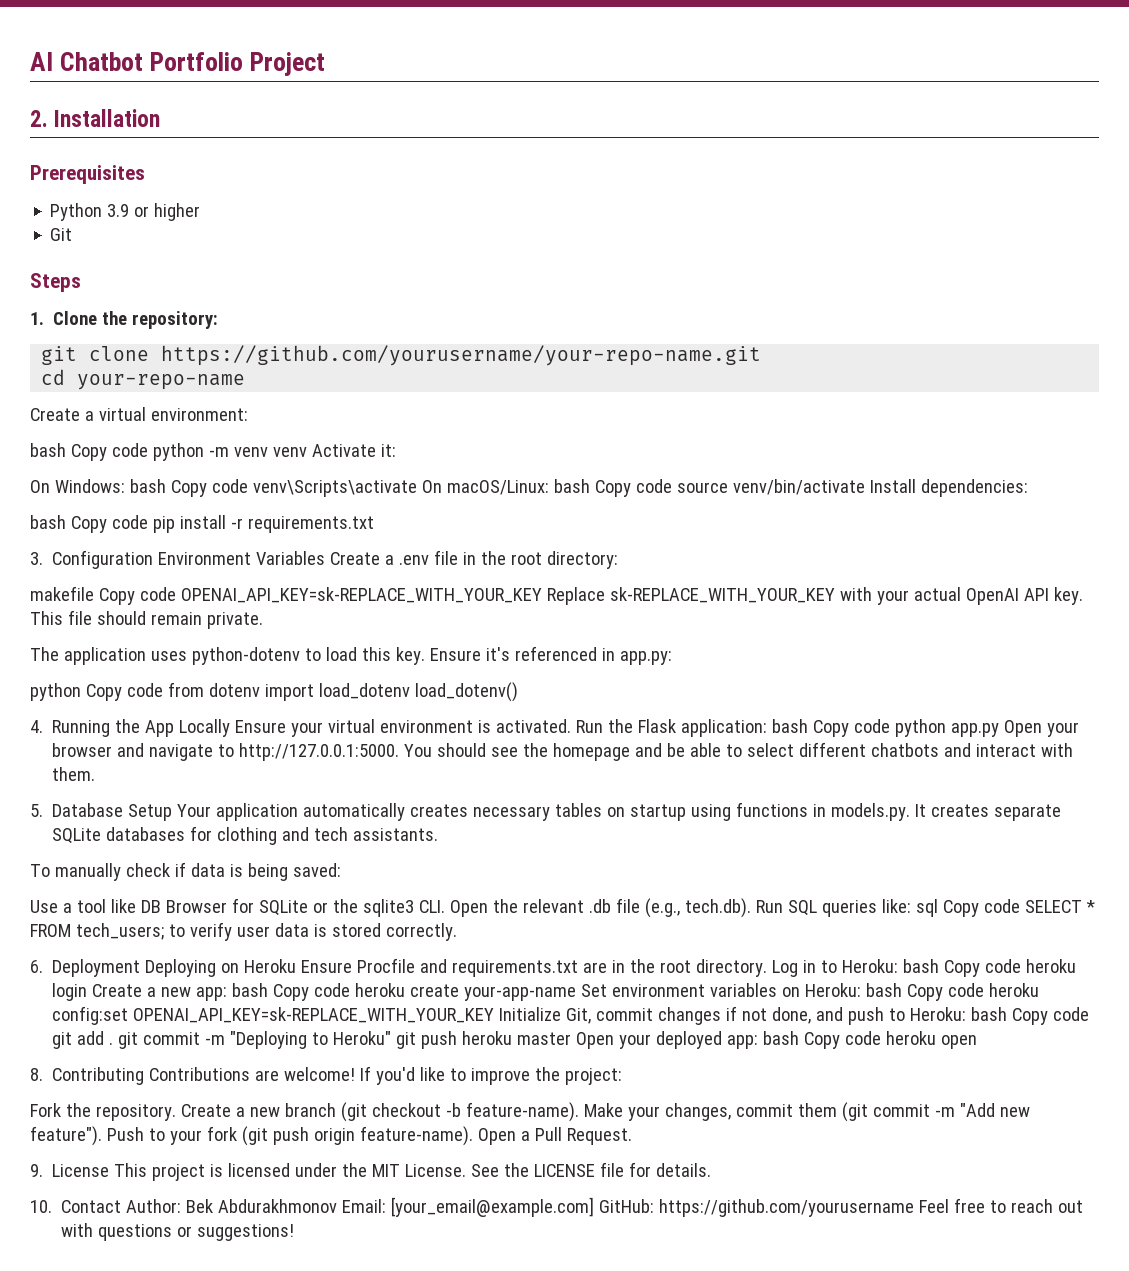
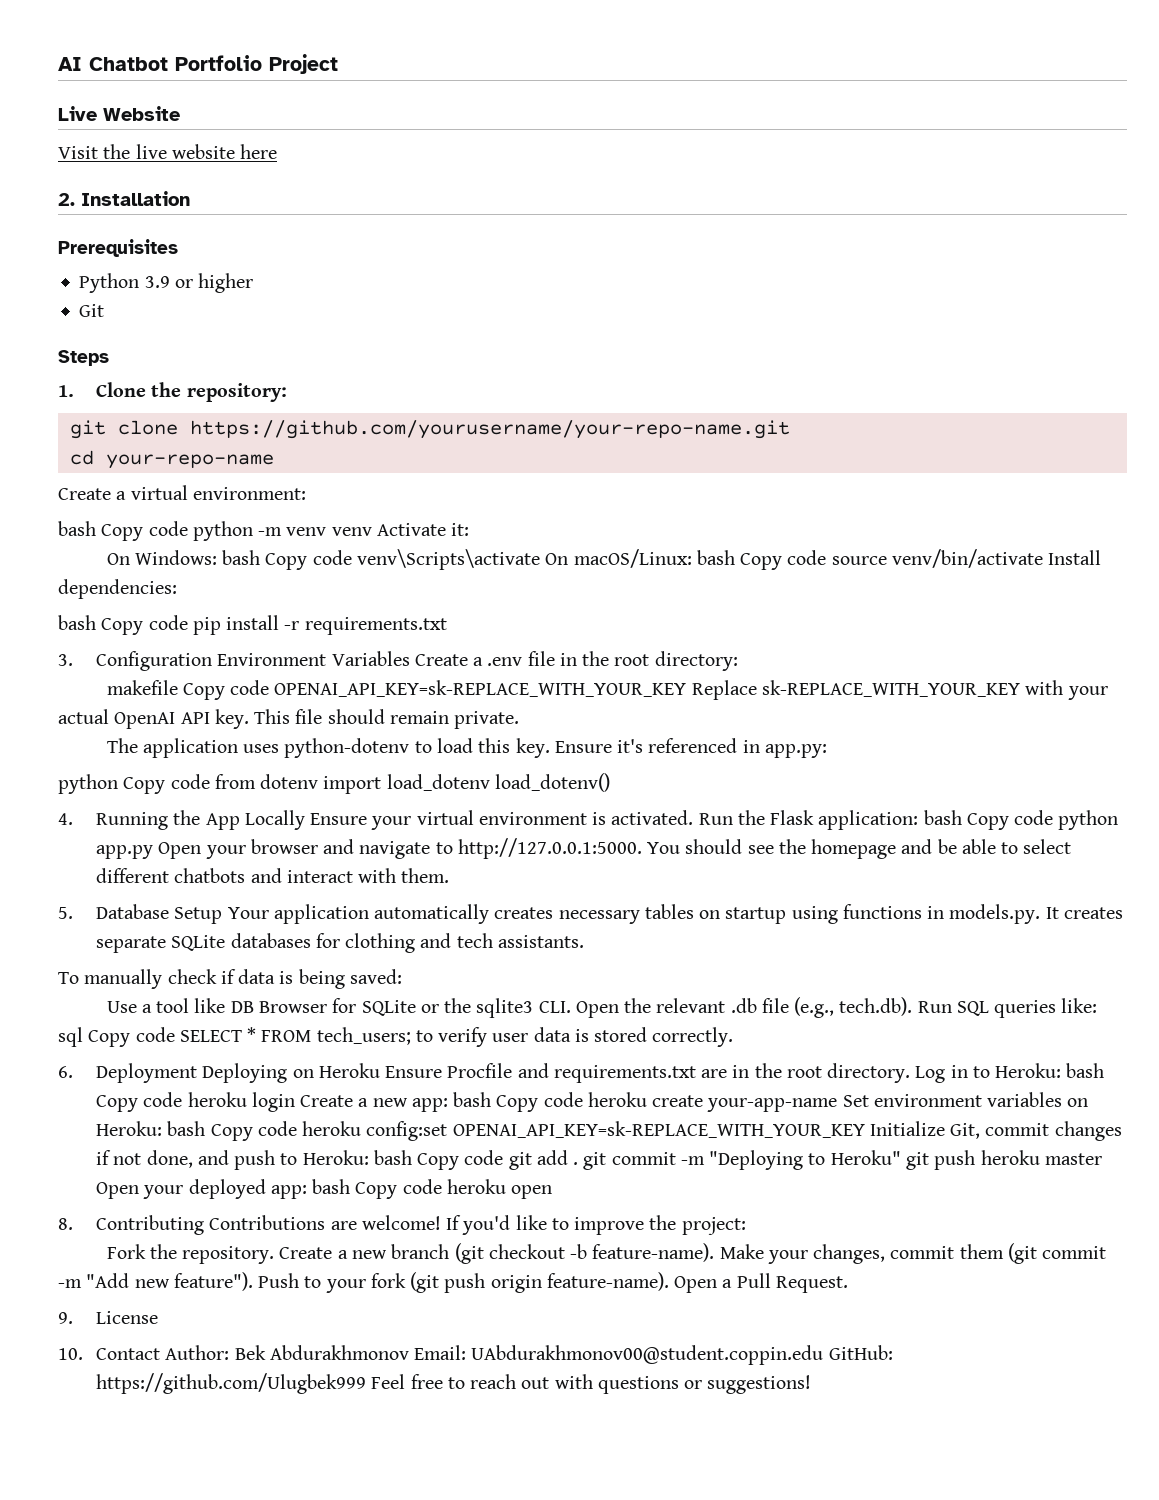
(326, 64) none -> [58,106,180,121] [58,144,278,159] // Live Website // Visit the live website here
[114,1162,712,1181] This project is licensed under the MIT License. See the LICENSE file for details. -> (158, 1317) none
[391,1197,915,1217] [your_email@example.com] GitHub: https://github.com/yourusername -> [471,1345,893,1365] [95,1373,366,1394] UAbdurakhmonov00@student.coppin.edu GitHub: https://github.com/Ulugbek999

